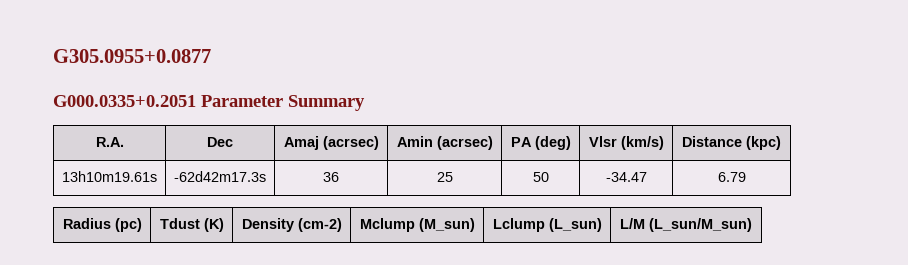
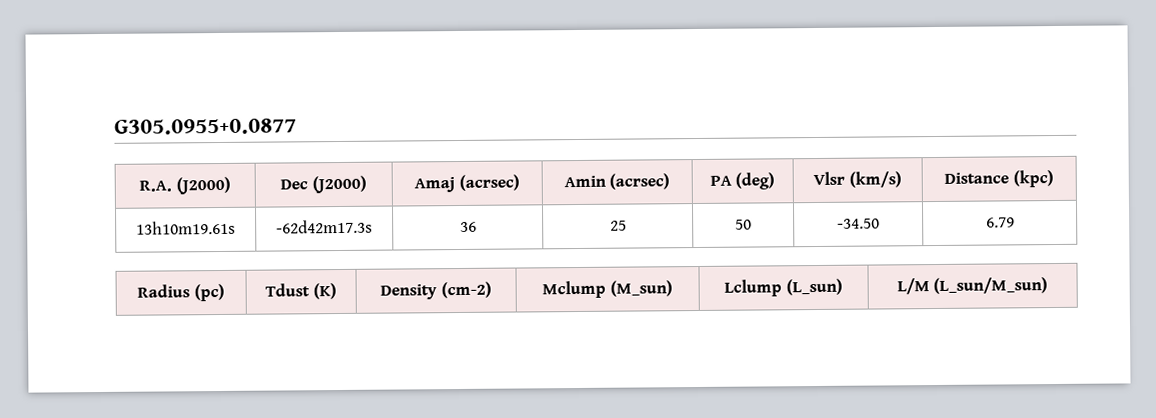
[53,95,365,111] // G000.0335+0.2051 Parameter Summary -> (297, 126) none
(124, 142) none -> [175,176,231,195] (J2000)
(233, 142) none -> [311,175,367,194] (J2000)
[605,172,647,182] -34.47 -> [837,218,880,229] -34.50

